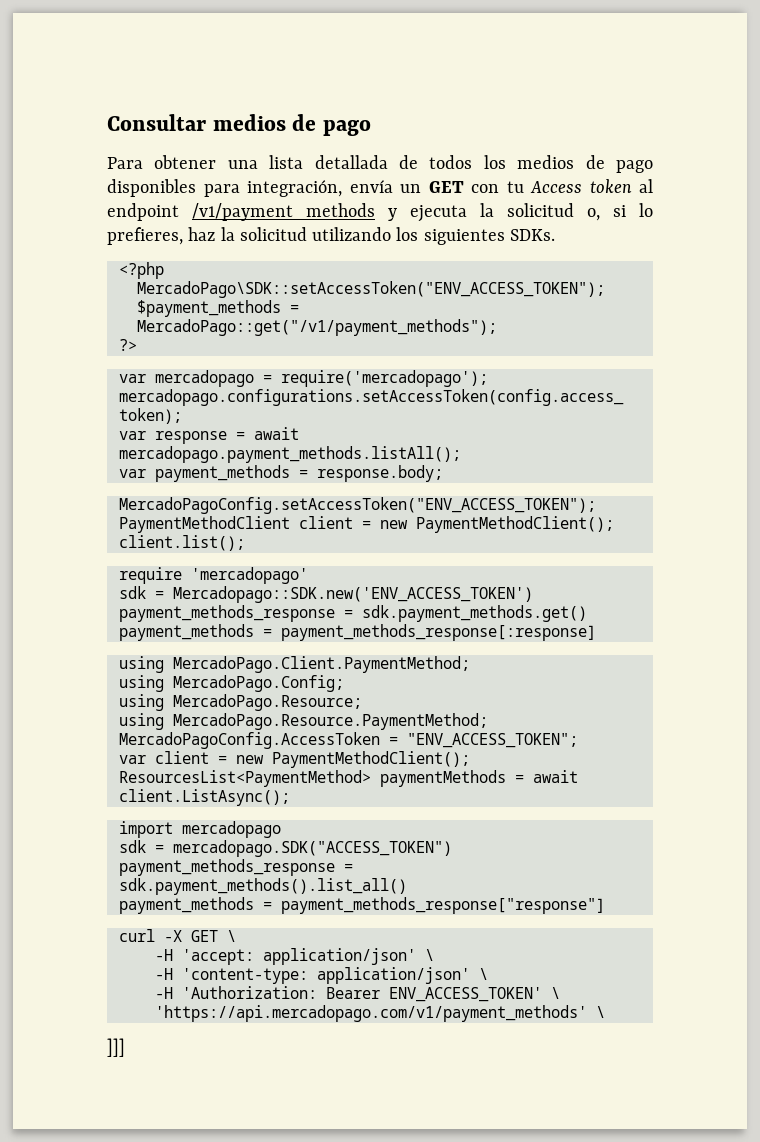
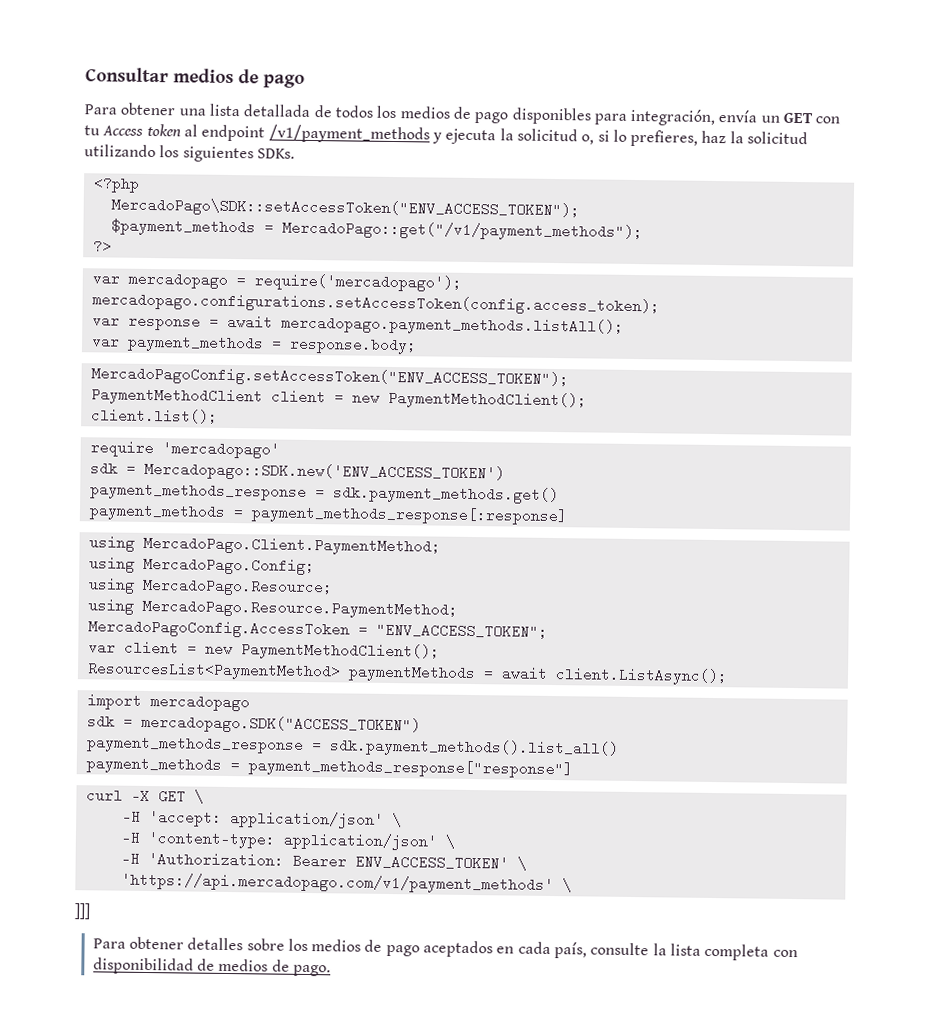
(125, 1047) none -> [92,936,798,961] [92,957,331,977] // Para obtener detalles sobre los medios de pago aceptados en cada país, consulte la lista completa con disponibilidad de medios de pago.

